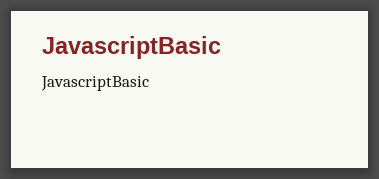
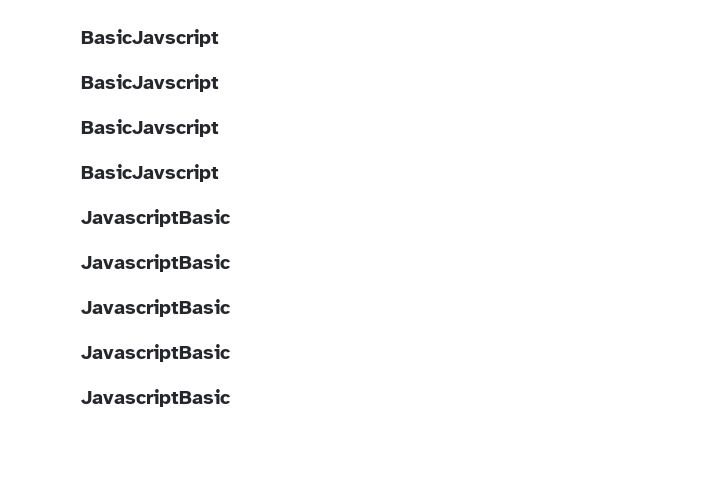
[42,36,221,59] [41,76,149,91] JavascriptBasic // JavascriptBasic -> [81,29,219,47] [81,74,219,92] [81,119,219,137] [81,164,219,182] [81,209,231,227] [81,254,231,272] [81,299,231,317] [81,344,231,362] [81,389,231,407] BasicJavscript // BasicJavscript // BasicJavscript // BasicJavscript // JavascriptBasic // JavascriptBasic // JavascriptBasic // JavascriptBasic // JavascriptBasic

